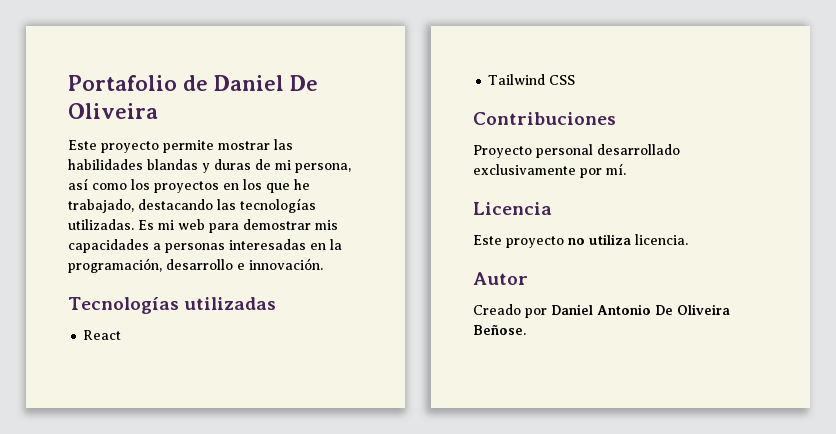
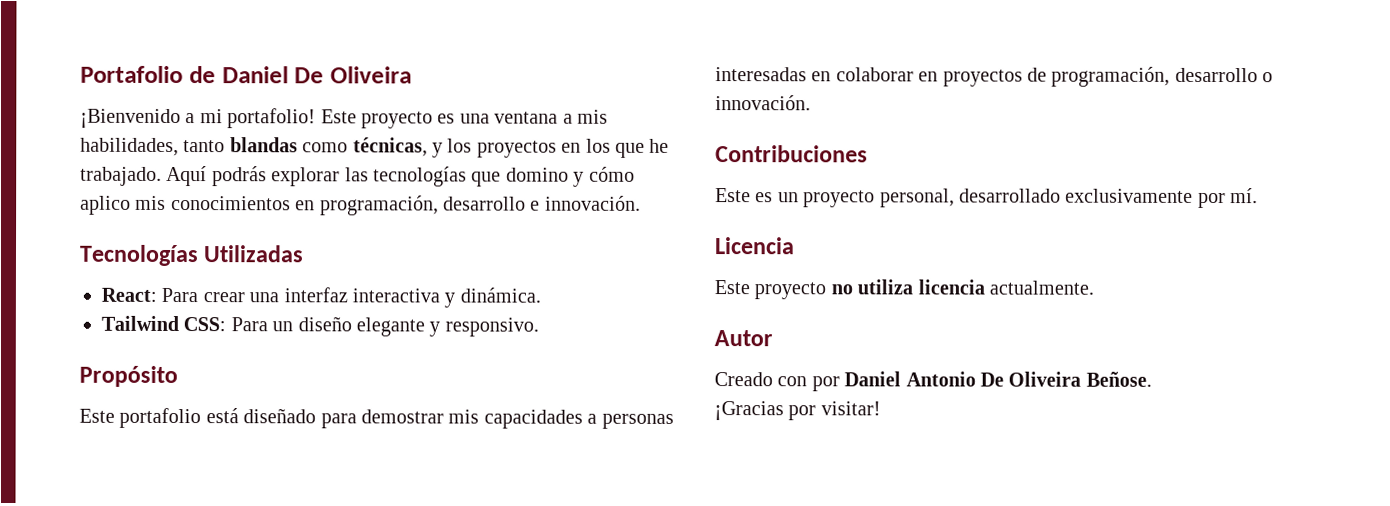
[68,139,293,153] [68,159,351,173] [68,178,127,190] Este proyecto permite mostrar las habilidades blandas y duras de mi persona, así como -> [80,108,608,129] [80,137,443,158] ¡Bienvenido a mi portafolio! Este proyecto es una ventana a mis habilidades, tanto blandas como técnicas, y
[68,198,316,213] [68,219,205,230] trabajado, destacando las tecnologías utilizadas. Es mi web -> [80,165,635,187] [80,195,641,216] [79,244,305,267] [101,287,541,308] [101,315,539,337] [79,365,178,388] [79,407,317,429] trabajado. Aquí podrás explorar las tecnologías que domino y cómo aplico mis conocimientos en programación, desarrollo e innovación. // Tecnologías Utilizadas // React: Para crear una interfaz interactiva y dinámica. // Tailwind CSS: Para un diseño elegante y responsivo. // Propósito // Este portafolio está diseñado
[330,239,342,250] [68,258,323,273] [68,297,277,314] [83,330,122,340] [488,74,576,85] [473,112,616,125] [473,144,593,158] la programación, desarrollo e innovación. // Tecnologías utilizadas // React // Tailwind CSS // Contribuciones // Proyecto personal -> [835,66,1274,87] [715,95,811,111] [715,145,868,163] [715,188,955,208] colaborar en proyectos de programación, desarrollo o innovación. // Contribuciones // Este es un proyecto personal,
[635,234,688,245] licencia. -> [917,279,1094,295] licencia actualmente.
(521, 309) none -> [777,376,808,387] con
(526, 330) none -> [714,401,881,421] // ¡Gracias por visitar!

